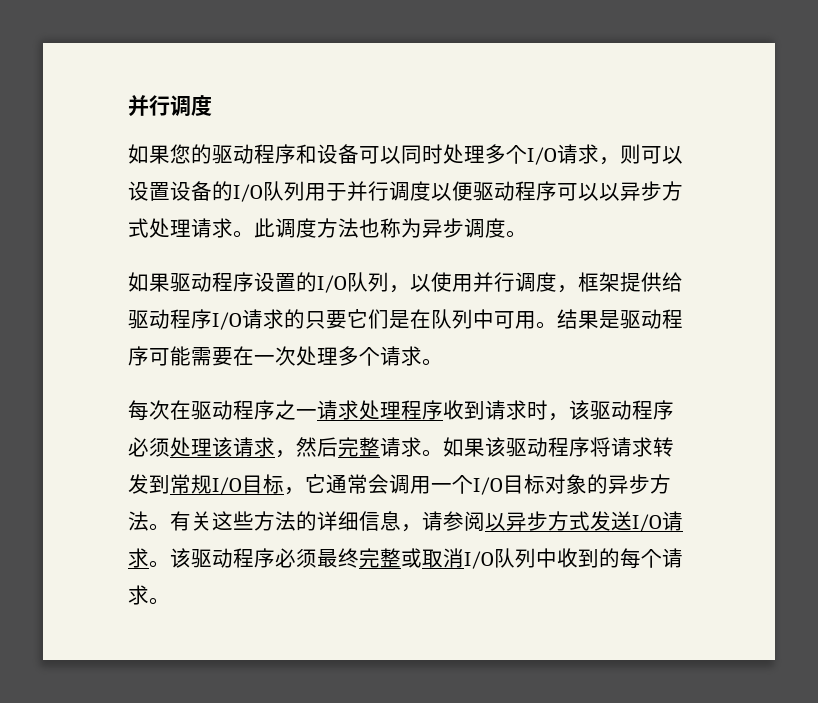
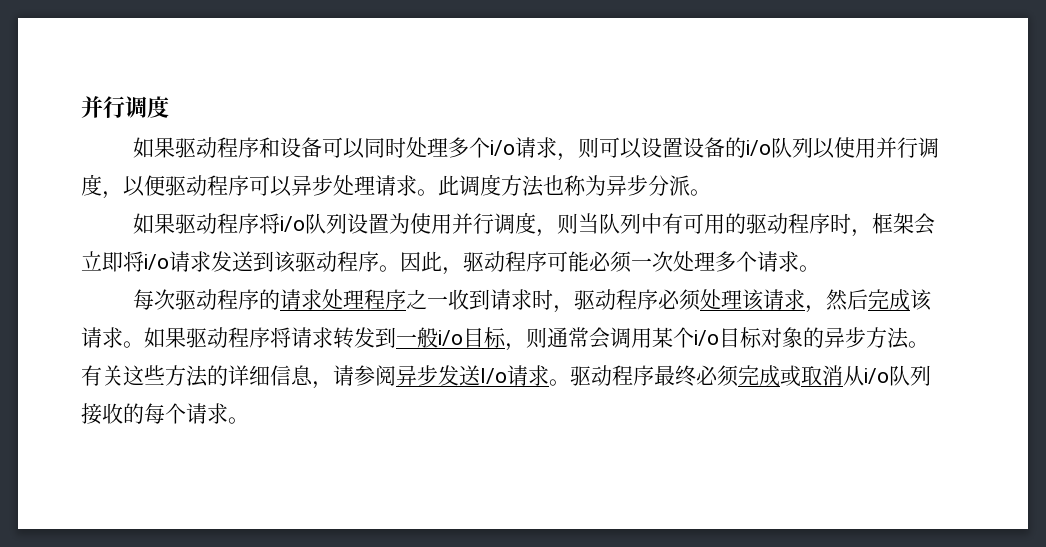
[170,144,212,164] 您的 -> (175, 147) none
[527,147,557,165] I/O -> [489,140,515,156] i/o
[233,181,431,202] I/O队列用于并行调度 -> [745,137,939,159] [81,174,123,199] i/o队列以使用并行调度，
[599,181,683,201] [128,218,149,238] 以异步方式 -> [291,175,333,196] 异步
[464,218,506,238] 调度 -> [648,175,690,196] 分派
[254,272,683,293] [128,309,620,330] 设置的I/O队列，以使用并行调度，框架提供给驱动程序I/O请求的只要它们是在队列中可用。结果是 -> [258,212,935,237] [81,251,463,275] 将i/o队列设置为使用并行调度，则当队列中有可用的驱动程序时，框架会立即将i/o请求发送到该驱动程序。因此，
[191,346,254,366] 需要在 -> [589,251,632,273] 必须
[170,400,317,420] 在驱动程序之一 -> [174,289,280,310] 驱动程序的
(443, 410) none -> [405,289,448,309] 之一
[569,400,590,420] 该 -> (574, 309) none
[359,437,380,457] 整 -> [888,289,932,311] 成该
[485,437,506,457] 该 -> (186, 337) none
[170,474,326,495] 常规I/O目标，它 -> [396,327,547,351] 一般i/o目标，则
[431,475,503,495] 一个I/O -> [652,327,719,348] 某个i/o
[485,511,683,532] [128,548,599,569] 以异步方式发送I/O请求。该驱动程序必须最终完整或取消I/O队列中收到 -> [396,365,931,387] [81,403,123,425] 异步发送I/o请求。驱动程序最终必须完成或取消从i/o队列接收

